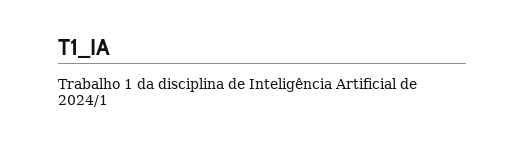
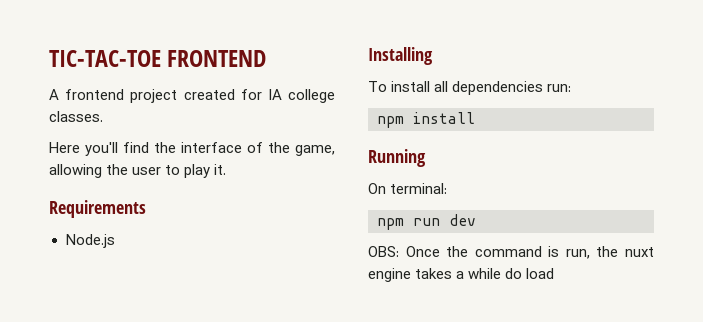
[58,39,110,58] [58,78,417,92] [58,95,108,107] T1_IA // Trabalho 1 da disciplina de Inteligência Artificial de 2024/1 -> [49,50,267,67] [49,89,335,103] [49,111,103,122] [49,142,335,156] [49,164,227,178] [49,200,146,218] [65,234,115,248] [368,47,433,65] [368,81,572,95] [377,112,475,128] [368,149,426,167] [368,183,448,194] [377,214,476,230] [368,246,654,259] [368,268,555,282] TIC-TAC-TOE FRONTEND // A frontend project created for IA college classes. // Here you'll find the interface of the game, allowing the user to play it. // Requirements // Node.js // Installing // To install all dependencies run: // npm install // Running // On terminal: // npm run dev // OBS: Once the command is run, the nuxt engine takes a while do load

